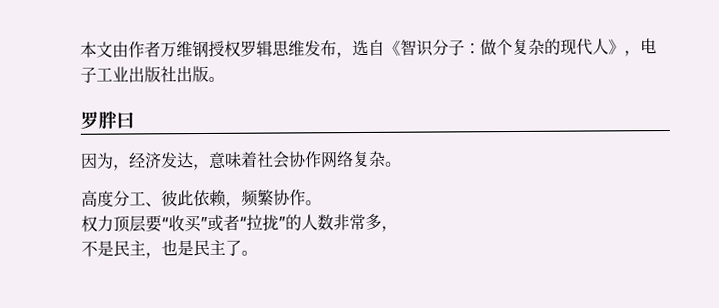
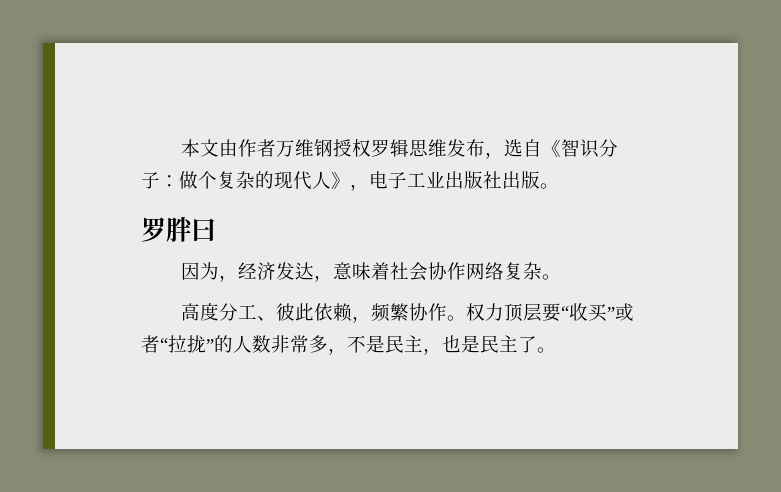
(322, 203) // -> (467, 318) none
(398, 228) // -> (347, 351) none

